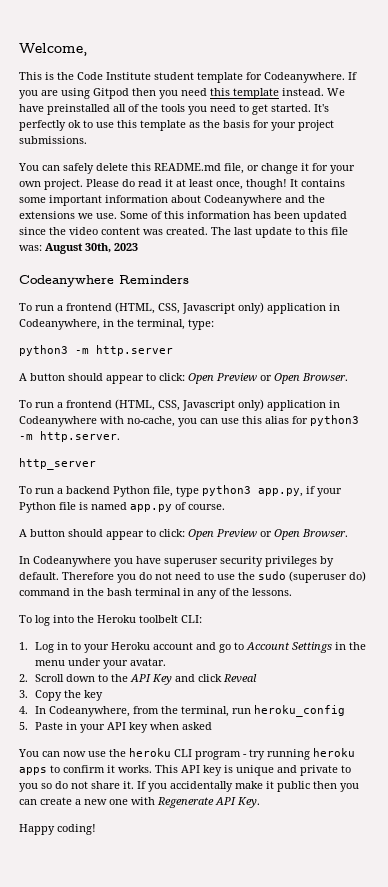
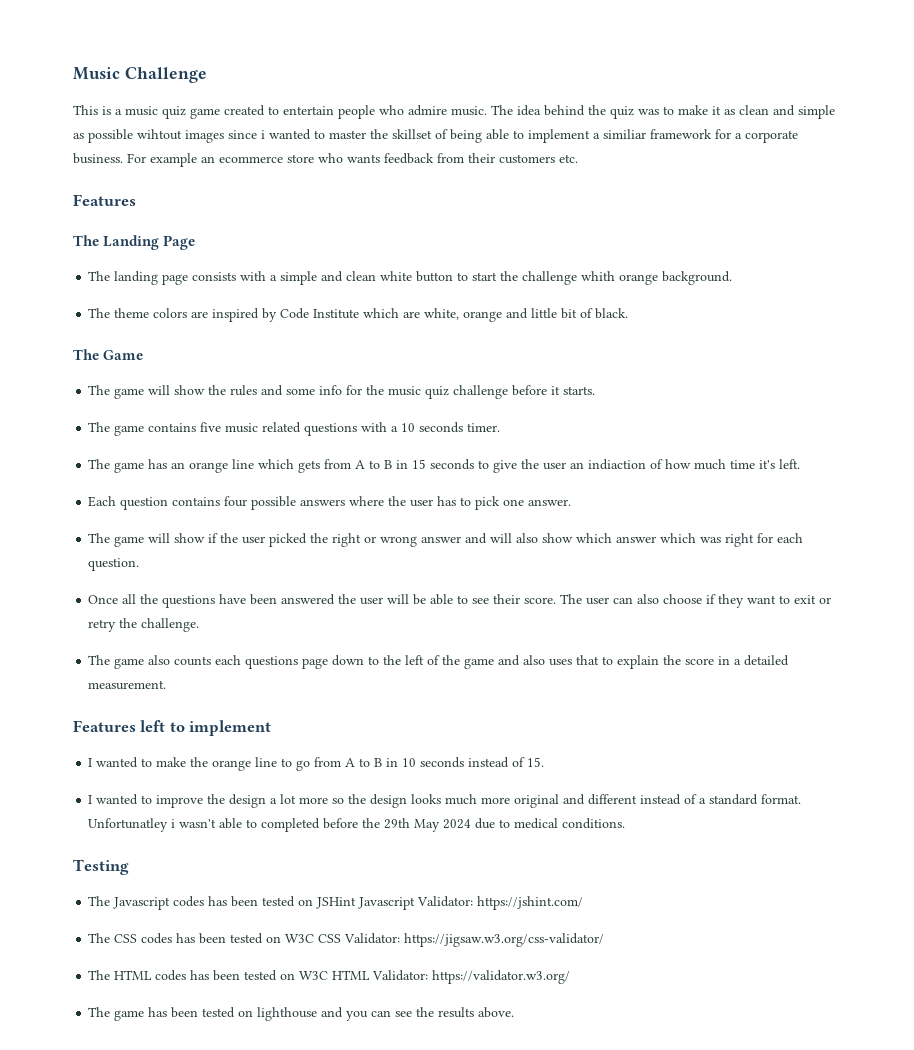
[19,43,87,56] Welcome, -> [73,67,207,83] Music Challenge
[57,72,357,83] [19,88,345,99] [19,104,329,115] [19,120,334,131] [19,136,87,144] [18,163,355,174] [19,179,345,190] [19,195,325,206] [19,211,347,222] [19,227,348,238] [19,243,138,254] [19,275,189,287] [19,302,340,314] [19,319,214,330] [19,345,173,356] [19,373,348,384] [19,399,340,411] [19,415,359,427] [19,431,120,442] [19,458,96,470] [19,485,342,497] [19,502,225,513] [19,529,348,540] [19,556,334,567] [19,571,366,583] [19,588,292,599] [19,615,202,626] [19,642,366,653] [34,658,166,669] [19,674,257,685] [19,690,103,701] [19,705,345,717] [19,722,212,733] [18,748,355,760] [19,765,351,776] [19,781,359,792] [19,797,260,808] [19,824,96,835] the Code Institute student template for Codeanywhere. If you are using Gitpod then you need this template instead. We have preinstalled all of the tools you need to get started. It's perfectly ok to use this template as the basis for your project submissions. // You can safely delete this README.md file, or change it for your own project. Please do read it at least once, though! It contains some important information about Codeanywhere and the extensions we use. Some of this information has been updated since the video content was created. The last update to this file was: August 30th, 2023 // Codeanywhere Reminders // To run a frontend (HTML, CSS, Javascript only) application in Codeanywhere, in the terminal, type: // python3 -m http.server // A button should appear to click: Open Preview or Open Browser. // To run a frontend (HTML, CSS, Javascript only) application in Codeanywhere with no-cache, you can use this alias for python3 -m http.server. // http_server // To run a backend Python file, type python3 app.py, if your Python file is named app.py of course. // A button should appear to click: Open Preview or Open Browser. // In Codeanywhere you have superuser security privileges by default. Therefore you do not need to use the sudo (superuser do) command in the bash terminal in any of the lessons. // To log into the Heroku toolbelt CLI: // 1. Log in to your Heroku account and go to Account Settings in the menu under your avatar. // 2. Scroll down to the API Key and click Reveal // 3. Copy the key // 4. In Codeanywhere, from the terminal, run heroku_config // 5. Paste in your API key when asked // You can now use the heroku CLI program - try running heroku apps to confirm it works. This API key is unique and private to you so do not share it. If you accidentally make it public then you can create a new one with Regenerate API Key. // Happy coding! -> [115,105,835,119] [73,129,798,143] [73,153,578,167] [73,194,136,206] [73,235,196,250] [88,271,733,285] [88,308,629,322] [73,349,144,360] [88,385,596,399] [88,422,501,436] [88,459,801,473] [88,496,572,510] [88,533,804,547] [88,558,140,571] [88,594,832,608] [88,618,200,632] [88,655,790,669] [88,680,167,690] [73,720,272,736] [88,757,545,771] [88,794,802,808] [88,818,626,832] [73,859,129,875] [88,896,584,910] [88,933,605,947] [88,970,571,984] [88,1007,515,1021] a music quiz game created to entertain people who admire music. The idea behind the quiz was to make it as clean and simple as possible wihtout images since i wanted to master the skillset of being able to implement a similiar framework for a corporate business. For example an ecommerce store who wants feedback from their customers etc. // Features // The Landing Page // The landing page consists with a simple and clean white button to start the challenge whith orange background. // The theme colors are inspired by Code Institute which are white, orange and little bit of black. // The Game // The game will show the rules and some info for the music quiz challenge before it starts. // The game contains five music related questions with a 10 seconds timer. // The game has an orange line which gets from A to B in 15 seconds to give the user an indiaction of how much time it's left. // Each question contains four possible answers where the user has to pick one answer. // The game will show if the user picked the right or wrong answer and will also show which answer which was right for each question. // Once all the questions have been answered the user will be able to see their score. The user can also choose if they want to exit or retry the challenge. // The game also counts each questions page down to the left of the game and also uses that to explain the score in a detailed measurement. // Features left to implement // I wanted to make the orange line to go from A to B in 10 seconds instead of 15. // I wanted to improve the design a lot more so the design looks much more original and different instead of a standard format. Unfortunatley i wasn't able to completed before the 29th May 2024 due to medical conditions. // Testing // The Javascript codes has been tested on JSHint Javascript Validator: https://jshint.com/ // The CSS codes has been tested on W3C CSS Validator: https://jigsaw.w3.org/css-validator/ // The HTML codes has been tested on W3C HTML Validator: https://validator.w3.org/ // The game has been tested on lighthouse and you can see the results above.

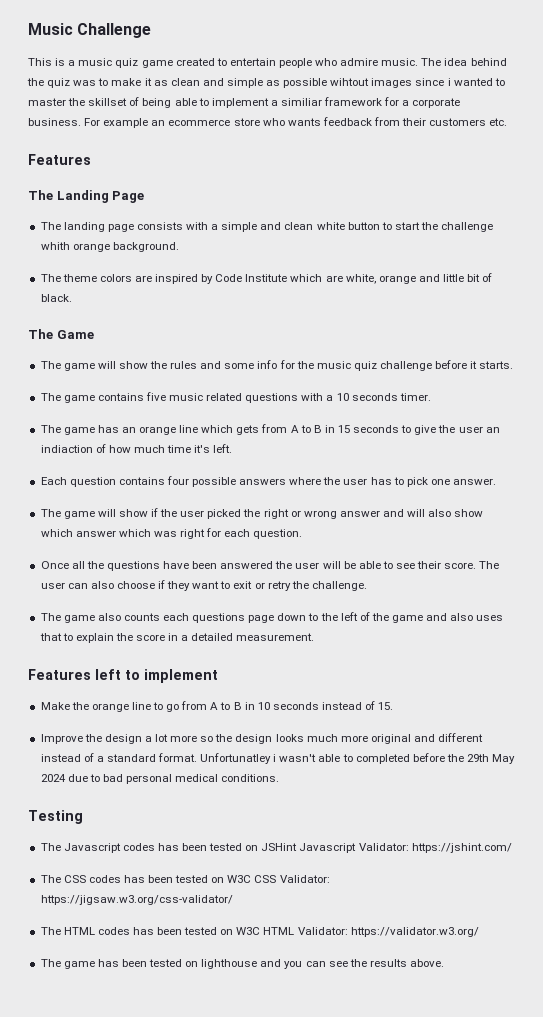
[88,757,187,768] I wanted to make -> [40,702,70,710] Make
[88,794,204,808] I wanted to improve -> [40,734,83,744] Improve
(511, 823) none -> [102,774,173,784] bad personal

